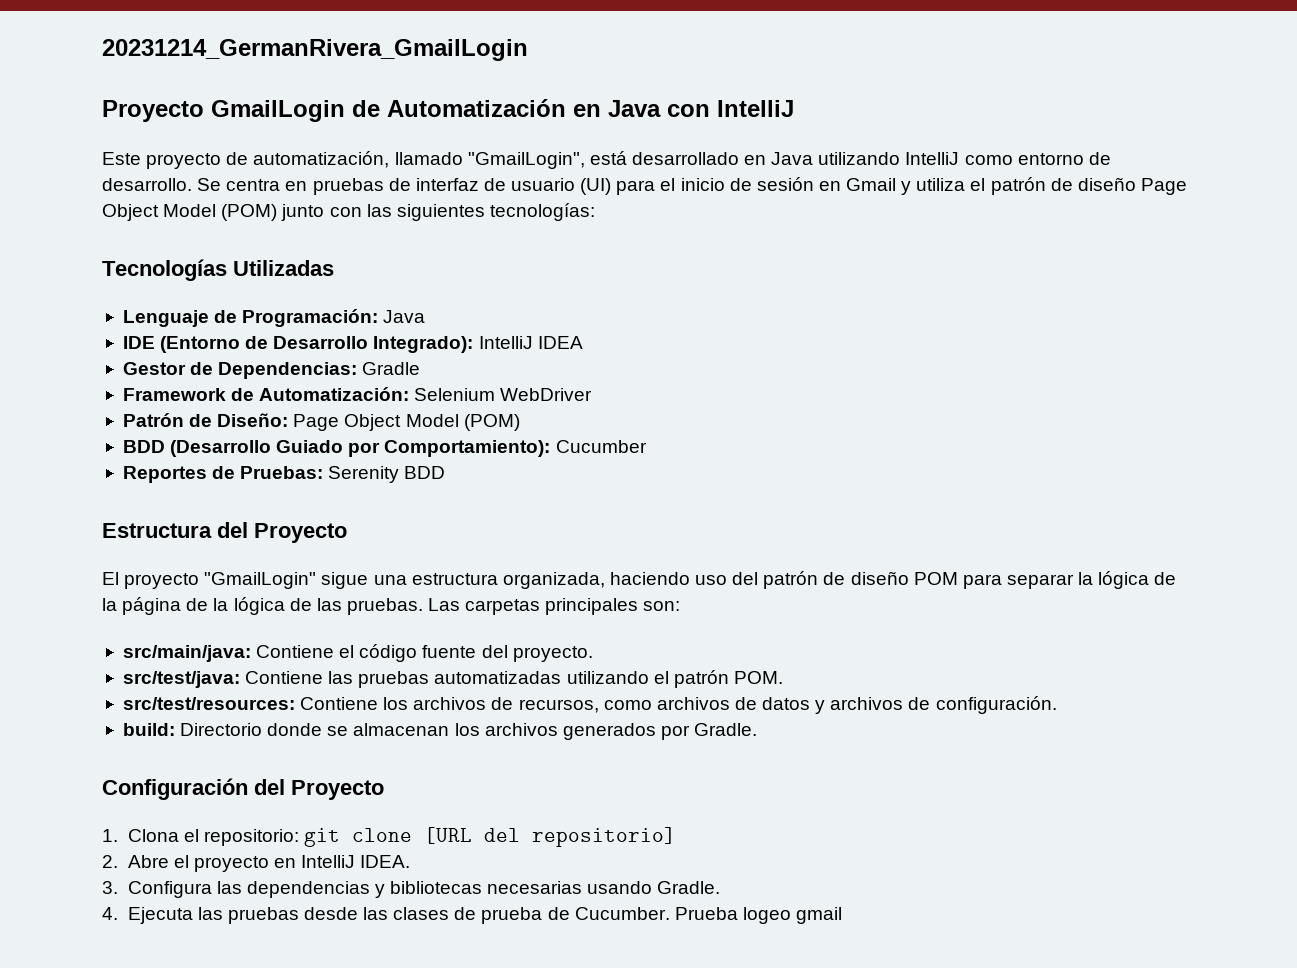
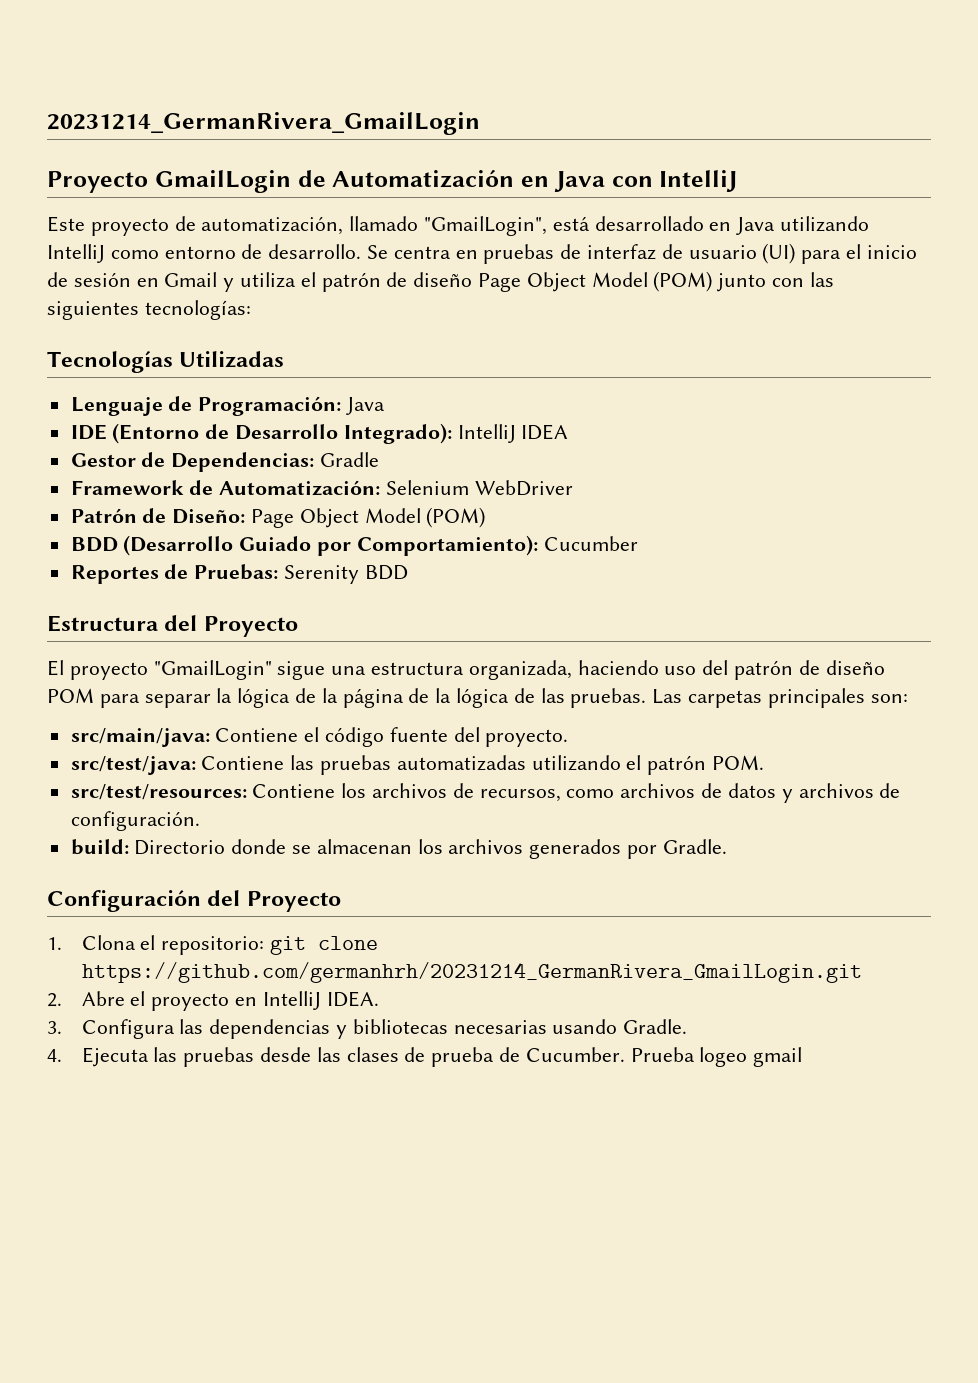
[423,827,676,847] [URL del repositorio] -> [81,962,862,983] https://github.com/germanhrh/20231214_GermanRivera_GmailLogin.git

